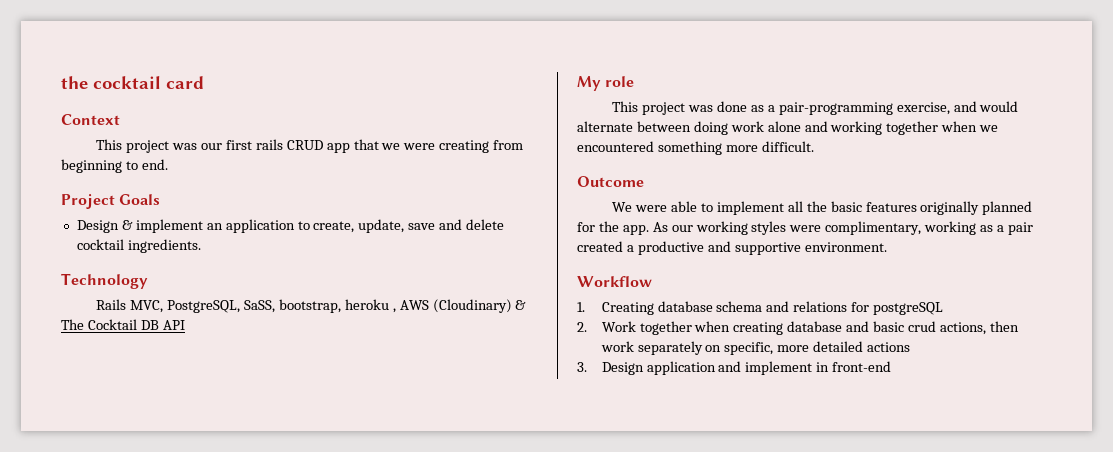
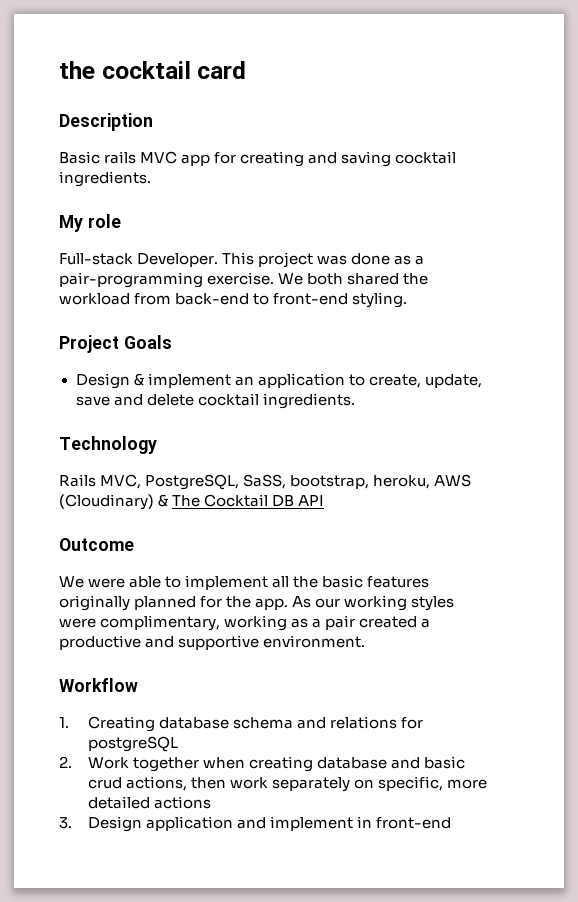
[61,114,120,125] [96,139,524,153] [61,159,168,173] Context // This project was our first rails CRUD app that we were creating from beginning to end. -> [59,113,153,131] [59,151,457,167] [59,171,151,187] [59,214,121,232] [59,252,425,268] [59,272,429,288] [59,292,408,308] Description // Basic rails MVC app for creating and saving cocktail ingredients. // My role // Full-stack Developer. This project was done as a pair-programming exercise. We both shared the workload from back-end to front-end styling.
[344,299,396,313] heroku , -> [373,475,431,489] heroku,
[577,76,635,91] [612,101,1019,115] [577,121,999,135] [577,141,814,155] // My role // This project was done as a pair-programming exercise, and would alternate between doing work alone and working together when we encountered something more difficult. -> (325, 500) none

